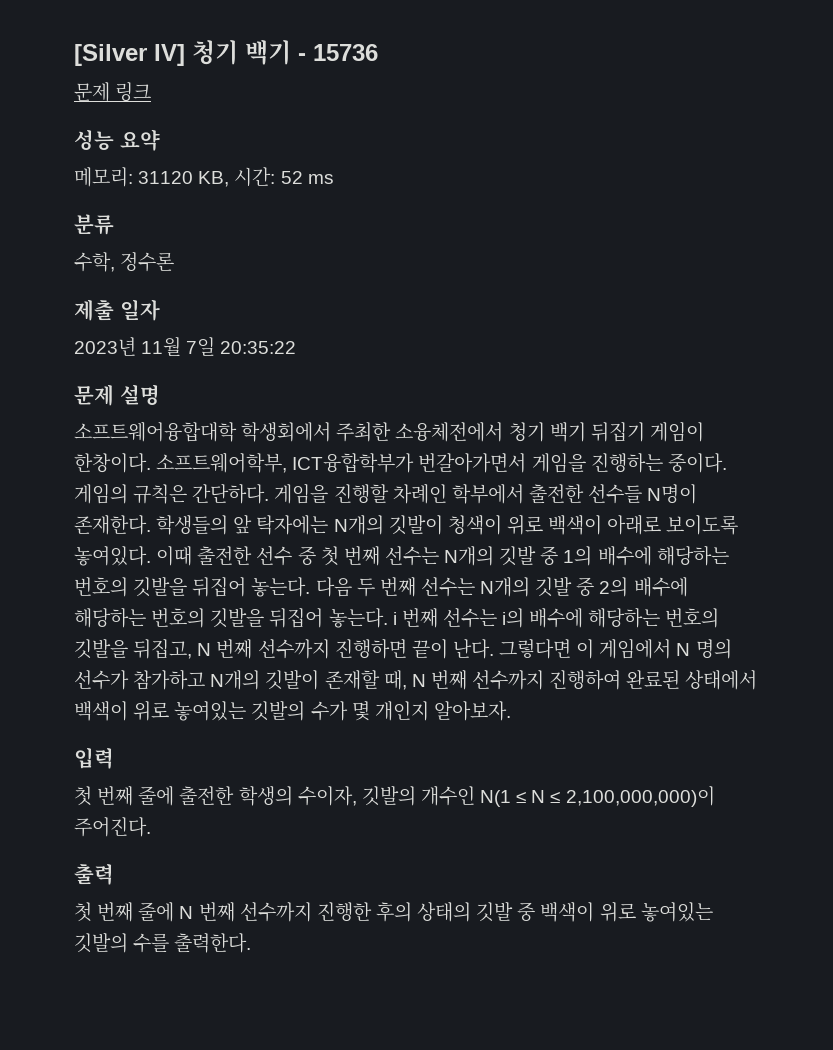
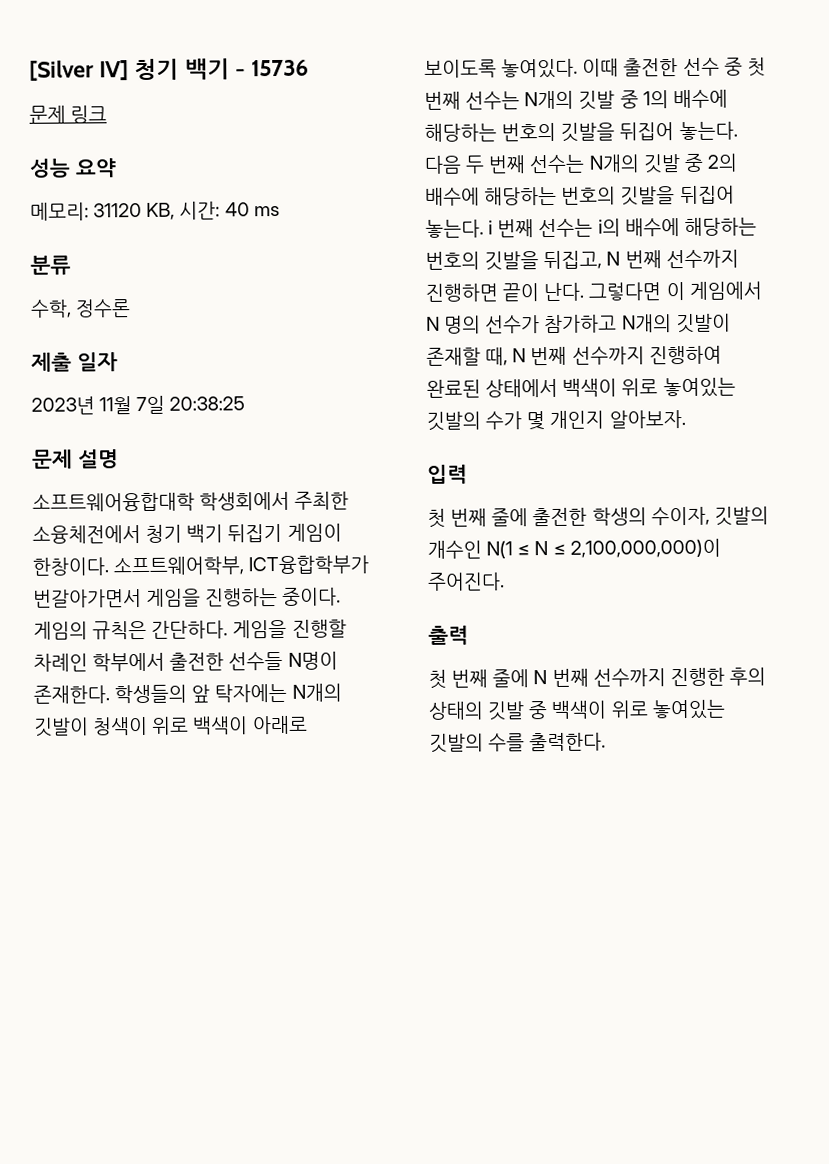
[280,171,303,184] 52 -> [224,202,250,217] 40
[220,341,297,354] 20:35:22 -> [169,396,246,411] 20:38:25

